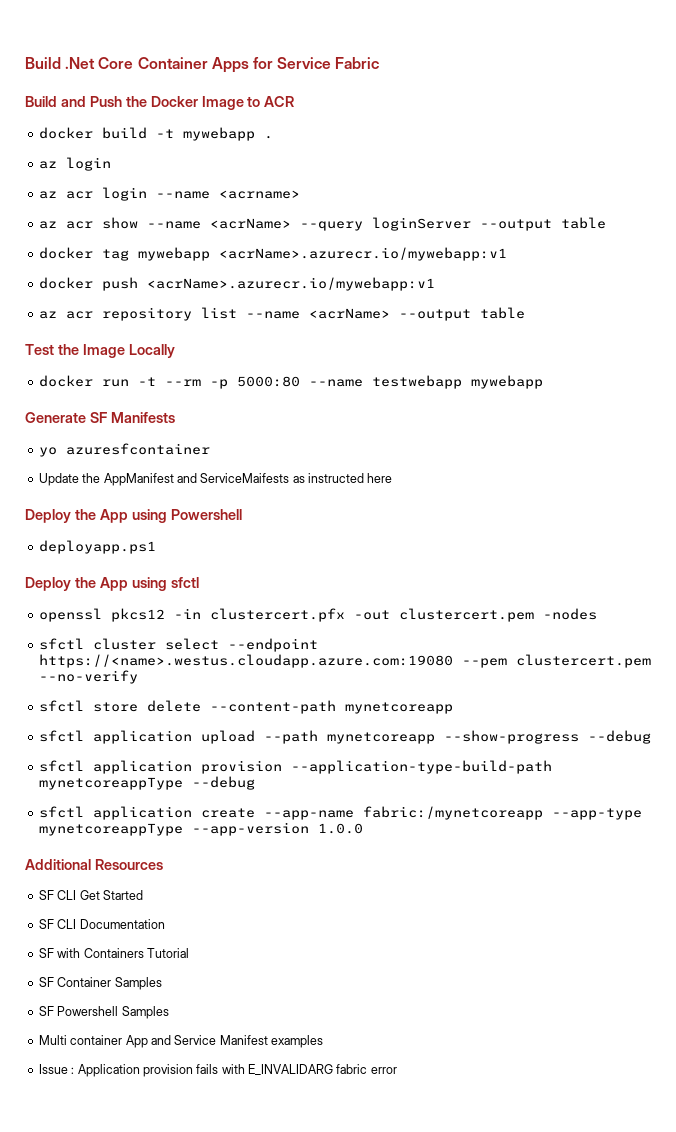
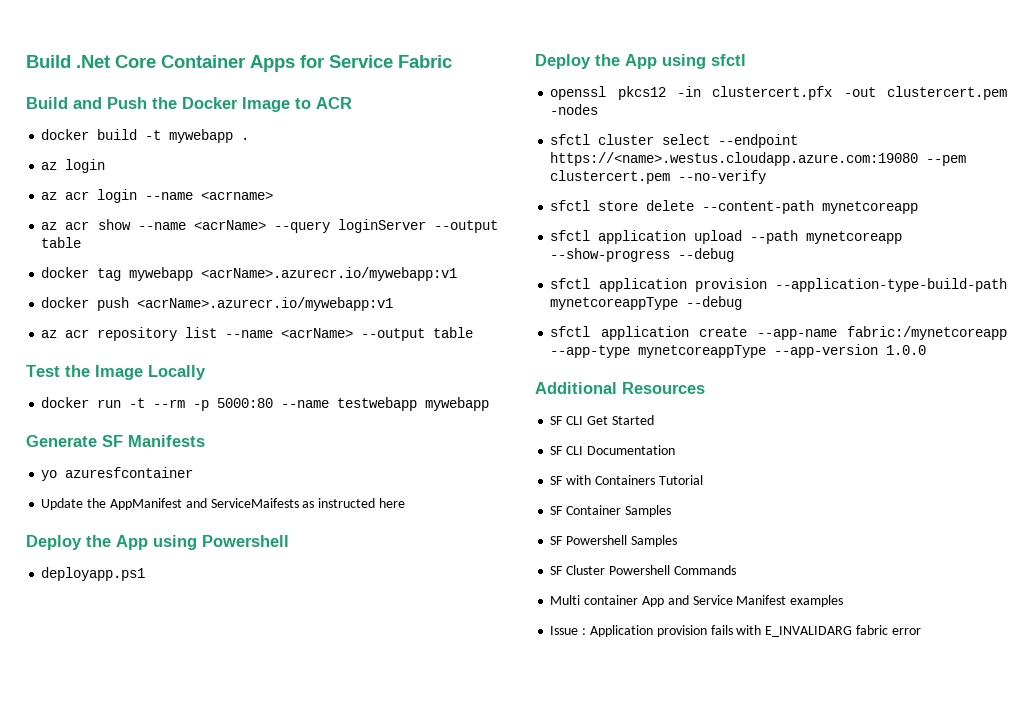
(169, 1012) none -> [550,565,736,575] // SF Cluster Powershell Commands

